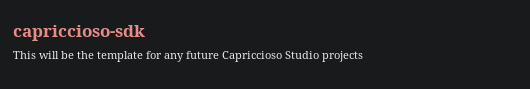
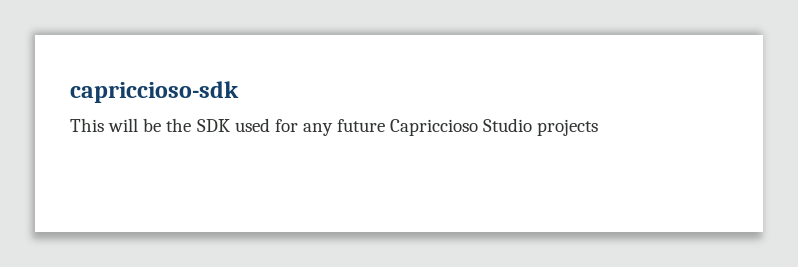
[97,51,143,62] template -> [196,118,270,132] SDK used

